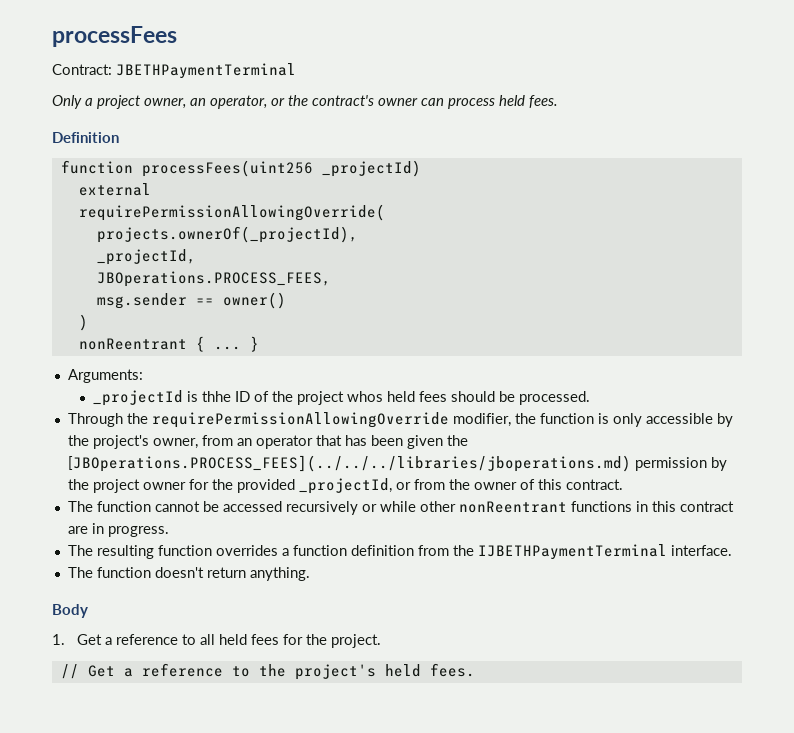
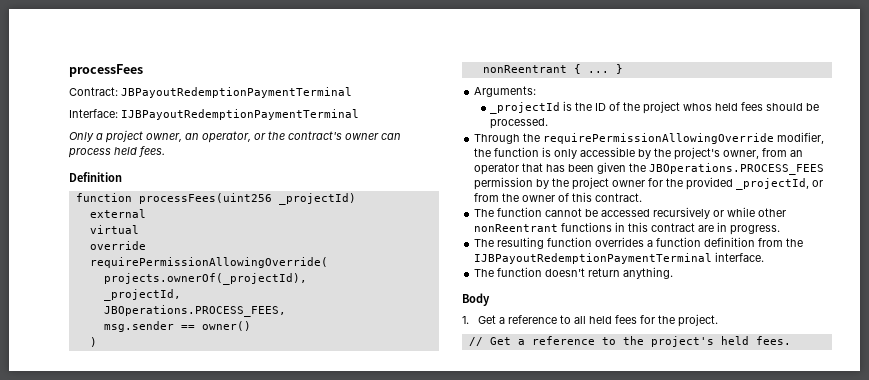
[116,63,296,79] JBETHPaymentTerminal -> [121,87,352,98] [69,109,359,120] JBPayoutRedemptionPaymentTerminal // Interface: IJBPayoutRedemptionPaymentTerminal
(151, 189) none -> [89,225,139,234] [89,241,146,250] // virtual // override
[202,391,232,402] thhe -> [575,102,593,111] the
[67,455,631,472] [JBOperations.PROCESS_FEES](../../../libraries/jboperations.md) -> [649,163,825,175] JBOperations.PROCESS_FEES
[477,544,667,560] IJBETHPaymentTerminal -> [474,253,713,264] IJBPayoutRedemptionPaymentTerminal

